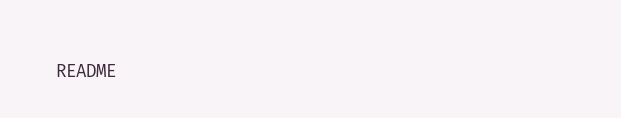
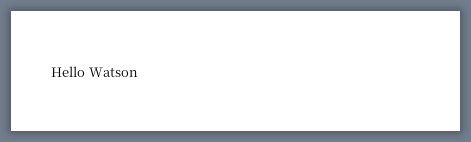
[56,64,116,77] README -> [51,66,138,77] Hello Watson

